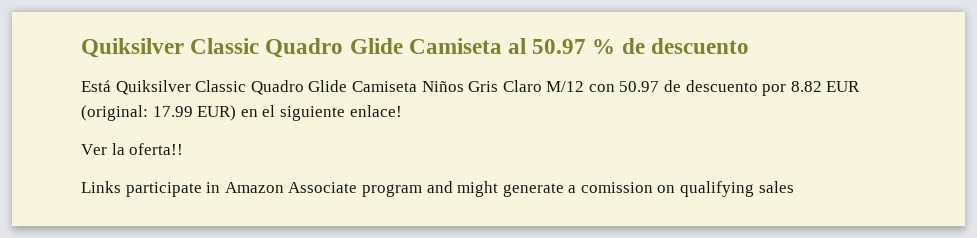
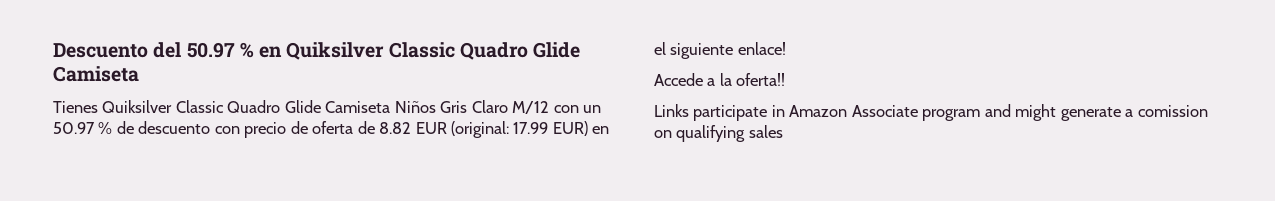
[81,38,749,58] [81,80,111,92] Quiksilver Classic Quadro Glide Camiseta al 50.97 % de descuento // Está -> [53,42,581,60] [53,66,139,82] [53,101,98,113] Descuento del 50.97 % en Quiksilver Classic Quadro Glide Camiseta // Tienes
[619,80,787,96] 50.97 de descuento por -> [583,105,602,113] [53,121,375,138] un 50.97 % de descuento con precio de oferta de
[81,144,107,155] Ver -> [654,73,716,86] Accede a

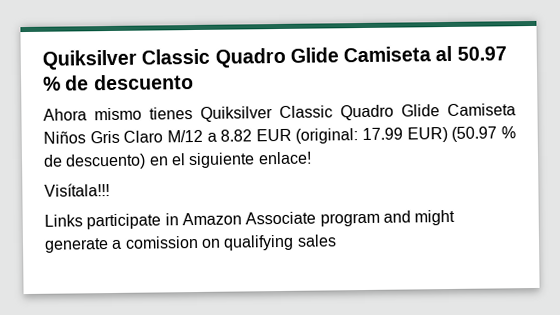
[53,42,581,60] [53,66,139,82] [53,101,98,113] Descuento del 50.97 % en Quiksilver Classic Quadro Glide Camiseta // Tienes -> [42,45,507,70] [43,74,194,91] [43,107,193,121] Quiksilver Classic Quadro Glide Camiseta al 50.97 % de descuento // Ahora mismo tienes
[553,105,602,113] [53,121,375,138] con un 50.97 % de descuento con precio de oferta de -> [206,132,217,142] a
(588, 128) none -> [451,126,516,142] [43,153,147,170] (50.97 % de descuento)
[654,73,786,86] Accede a la oferta!! -> [44,183,110,197] Visítala!!!

